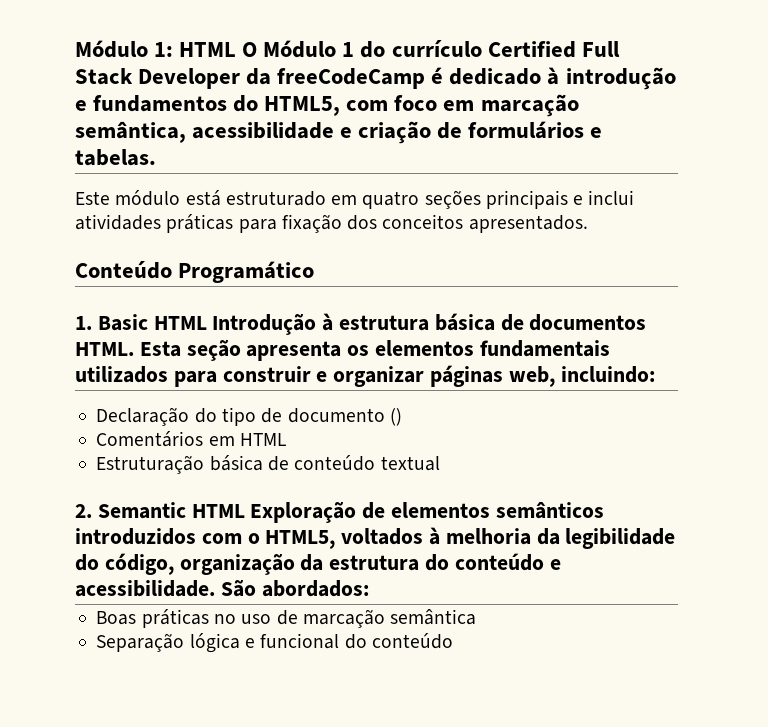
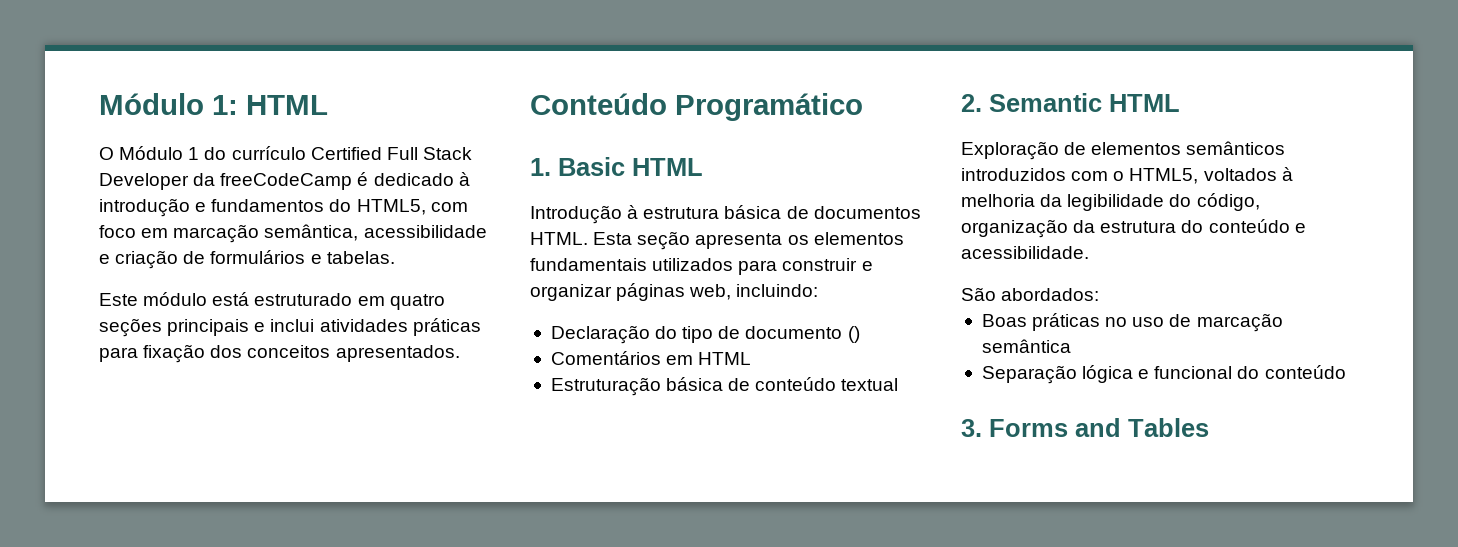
(237, 49) none -> (328, 105) //
(207, 323) none -> (703, 167) //
(245, 511) none -> (1180, 103) //
(215, 588) none -> (1089, 252) //
(453, 641) none -> [961,418,1209,437] // 3. Forms and Tables

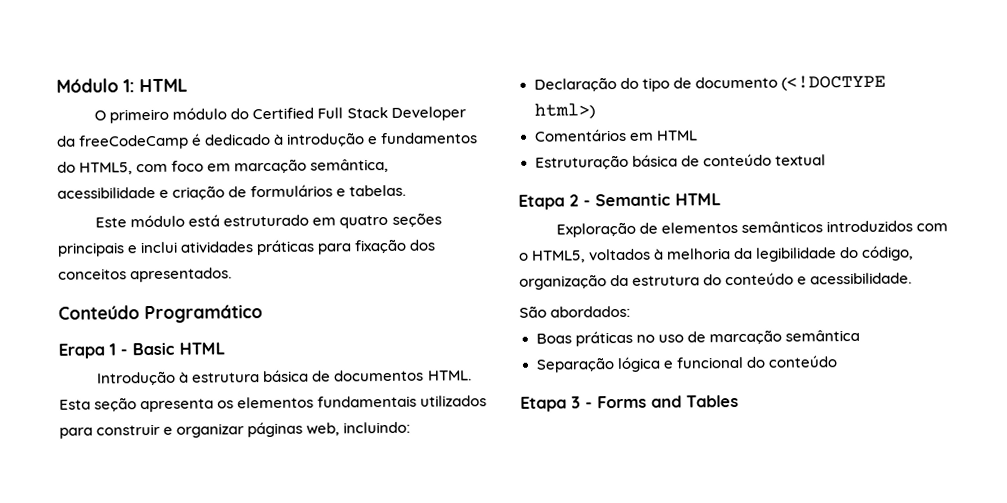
[119,146,306,160] Módulo 1 do currículo -> [109,107,250,124] primeiro módulo do
[530,158,551,176] 1. -> [58,343,128,359] Erapa 1 -
[847,326,860,343] () -> [780,74,886,91] [533,103,595,119] (<!DOCTYPE html>)
[961,94,982,112] 2. -> [518,194,591,210] Etapa 2 -
[961,419,982,437] 3. -> [520,396,593,412] Etapa 3 -

